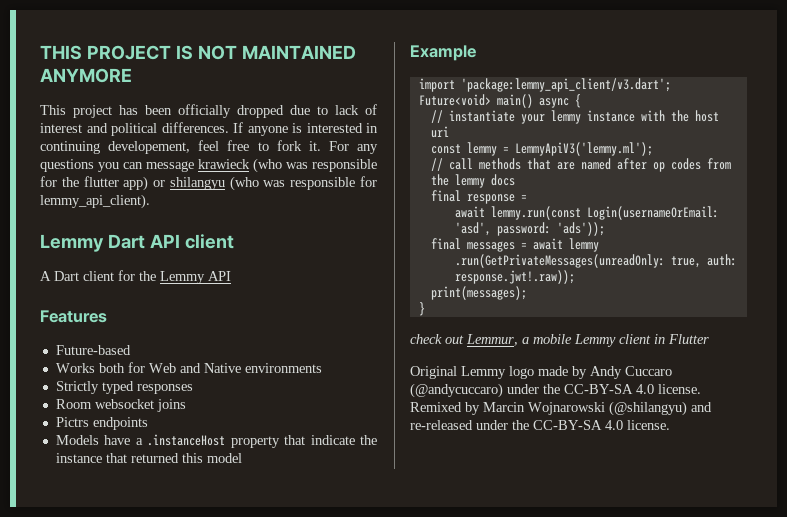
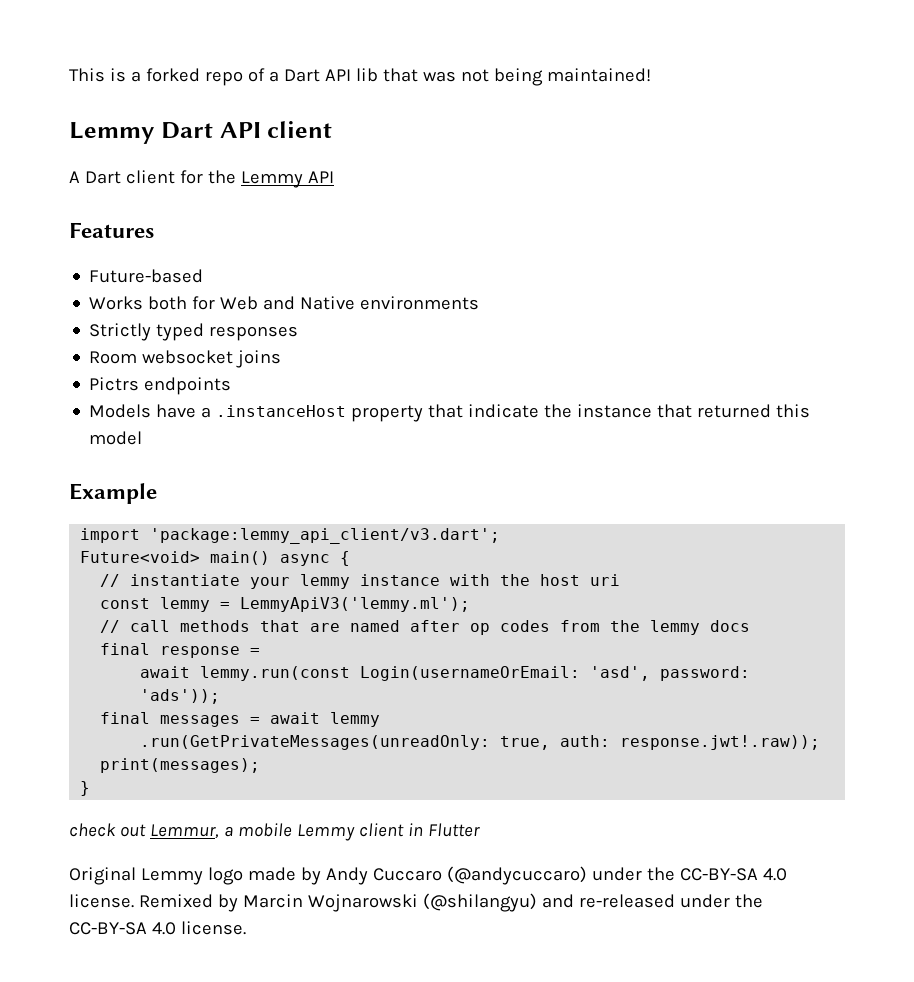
[40,45,356,60] [40,68,132,83] [40,104,377,118] [40,122,378,136] [40,140,378,154] [40,158,377,173] [40,176,377,191] [40,194,150,209] THIS PROJECT IS NOT MAINTAINED ANYMORE // This project has been officially dropped due to lack of interest and political differences. If anyone is interested in continuing developement, feel free to fork it. For any questions you can message krawieck (who was responsible for the flutter app) or shilangyu (who was responsible for lemmy_api_client). -> [69,68,651,86] This is a forked repo of a Dart API lib that was not being maintained!

